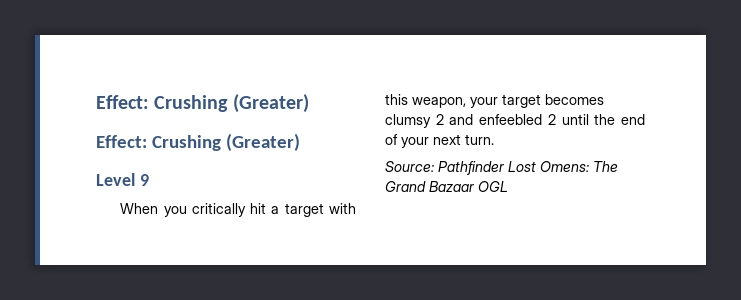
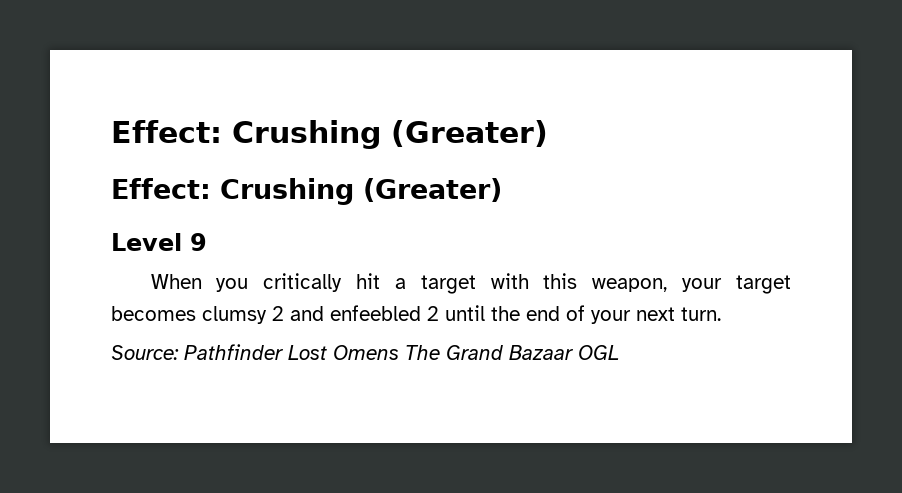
[540,161,589,172] Omens: -> [333,345,399,360] Omens

